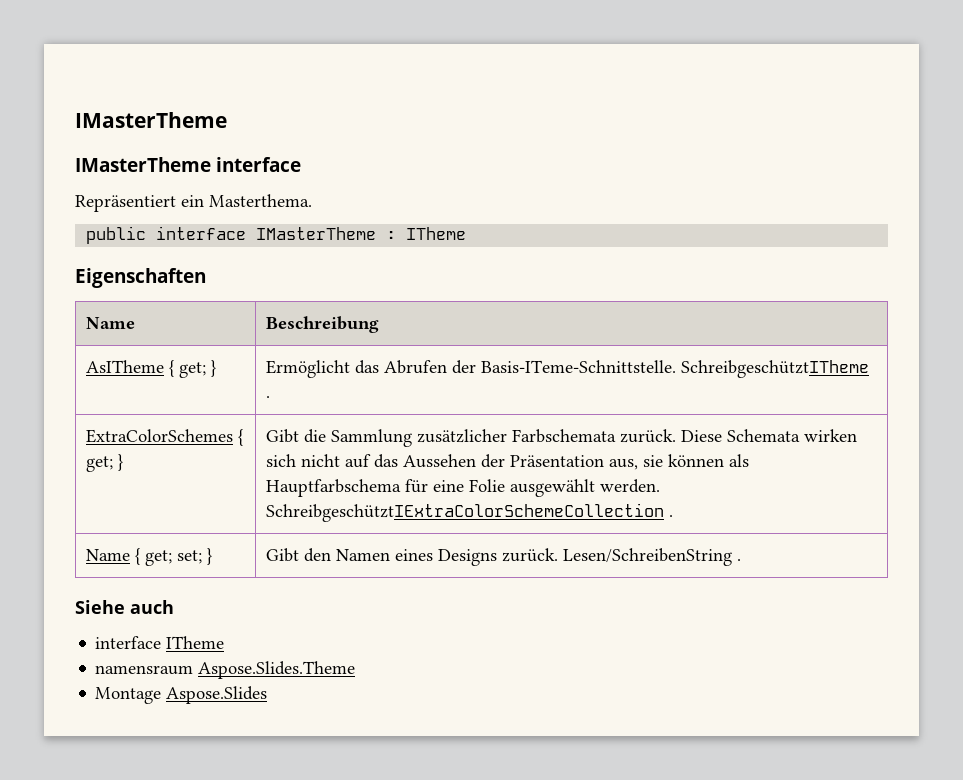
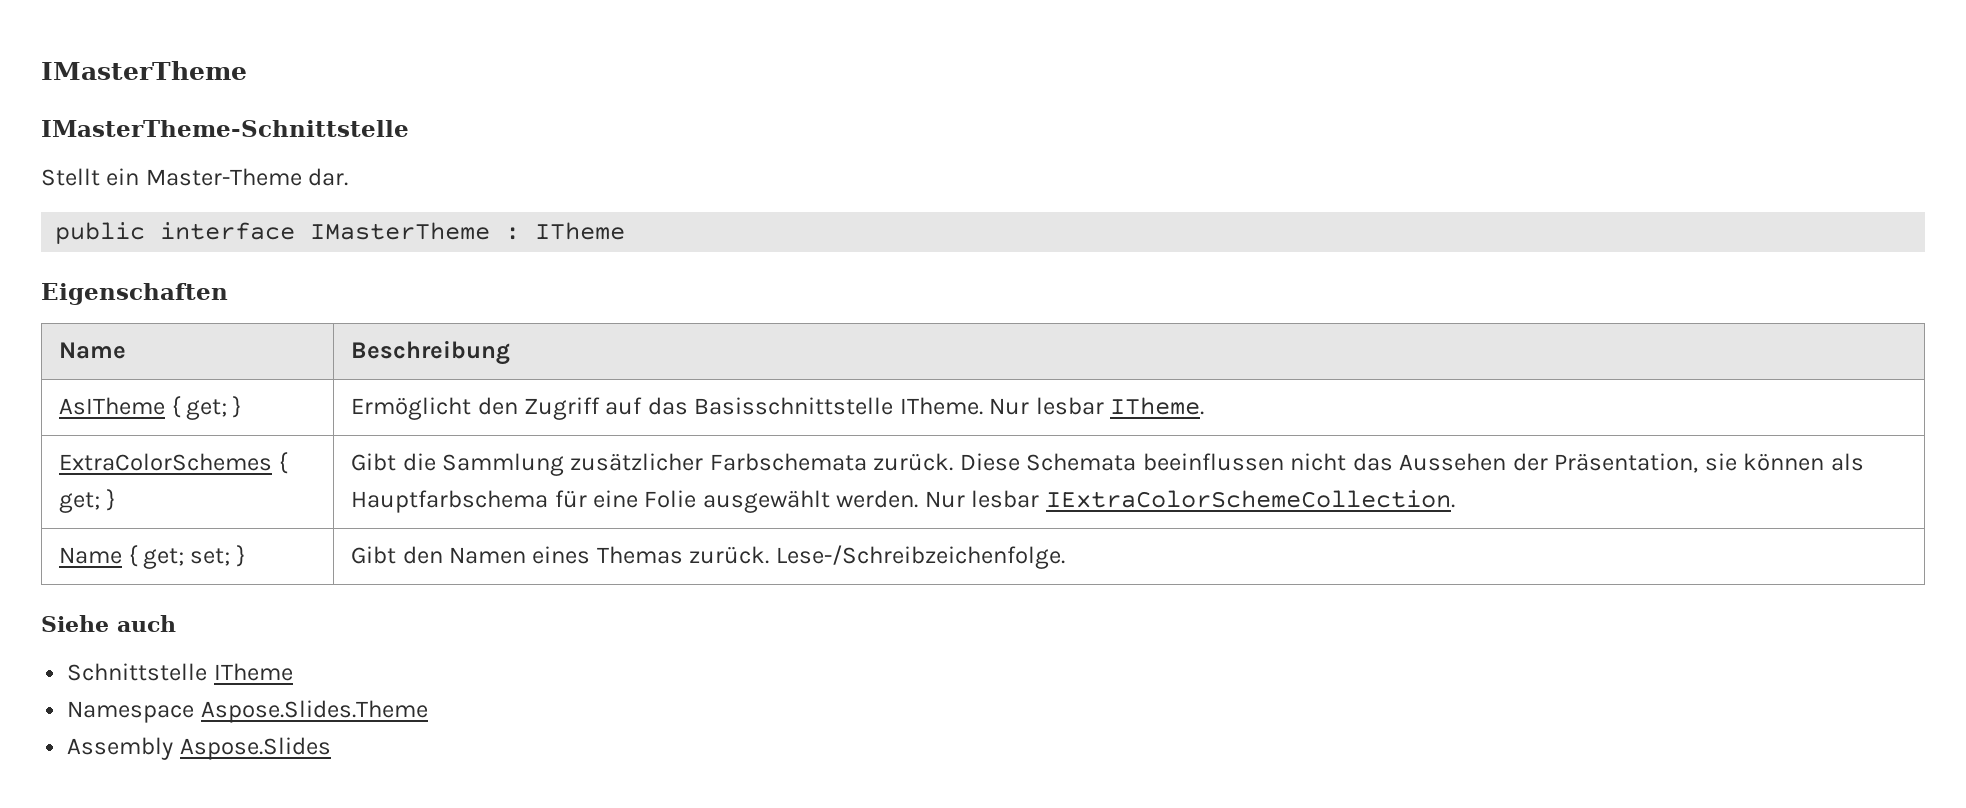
[75,157,301,172] [75,194,312,212] IMasterTheme interface // Repräsentiert ein Masterthema. -> [41,120,409,137] [41,168,349,186] IMasterTheme-Schnittstelle // Stellt ein Master-Theme dar.
[354,360,869,378] [265,396,270,398] das Abrufen der Basis-ITeme-Schnittstelle. SchreibgeschütztITheme . -> [477,397,1205,420] den Zugriff auf das Basisschnittstelle ITheme. Nur lesbar ITheme.
[803,429,857,442] [265,454,371,468] wirken sich nicht auf -> [1142,453,1347,471] beeinflussen nicht
[509,455,638,470] Präsentation aus, -> [1554,453,1699,473] Präsentation,
[265,503,673,522] SchreibgeschütztIExtraColorSchemeCollection . -> [924,490,1455,508] Nur lesbar IExtraColorSchemeCollection.
[437,548,741,566] Designs zurück. Lesen/SchreibenString . -> [596,545,1065,569] Themas zurück. Lese-/Schreibzeichenfolge.
[95,636,225,649] [95,665,194,675] interface ITheme // namensraum -> [67,663,293,681] [67,701,195,723] Schnittstelle ITheme // Namespace
[95,687,162,704] Montage -> [67,737,174,760] Assembly

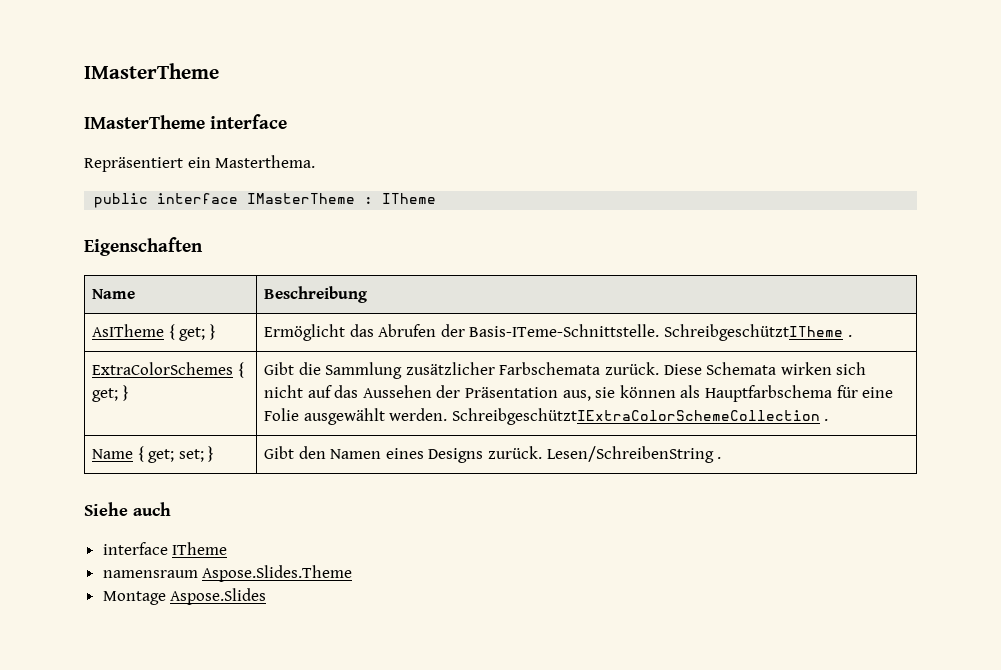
[41,120,409,137] [41,168,349,186] IMasterTheme-Schnittstelle // Stellt ein Master-Theme dar. -> [84,114,287,129] [84,155,316,172] IMasterTheme interface // Repräsentiert ein Masterthema.
[477,397,1205,420] den Zugriff auf das Basisschnittstelle ITheme. Nur lesbar ITheme. -> [349,324,852,341] das Abrufen der Basis-ITeme-Schnittstelle. SchreibgeschütztITheme .
[1142,453,1347,471] beeinflussen nicht -> [780,362,867,375] [264,385,332,398] wirken sich nicht auf
[1554,453,1699,473] Präsentation, -> [465,387,591,401] Präsentation aus,
[924,490,1455,508] Nur lesbar IExtraColorSchemeCollection. -> [451,408,829,425] SchreibgeschütztIExtraColorSchemeCollection .
[596,545,1065,569] Themas zurück. Lese-/Schreibzeichenfolge. -> [428,446,722,463] Designs zurück. Lesen/SchreibenString .
[67,663,293,681] [67,701,195,723] Schnittstelle ITheme // Namespace -> [102,542,228,555] [102,570,198,578] interface ITheme // namensraum
[67,737,174,760] Assembly -> [102,591,166,605] Montage

